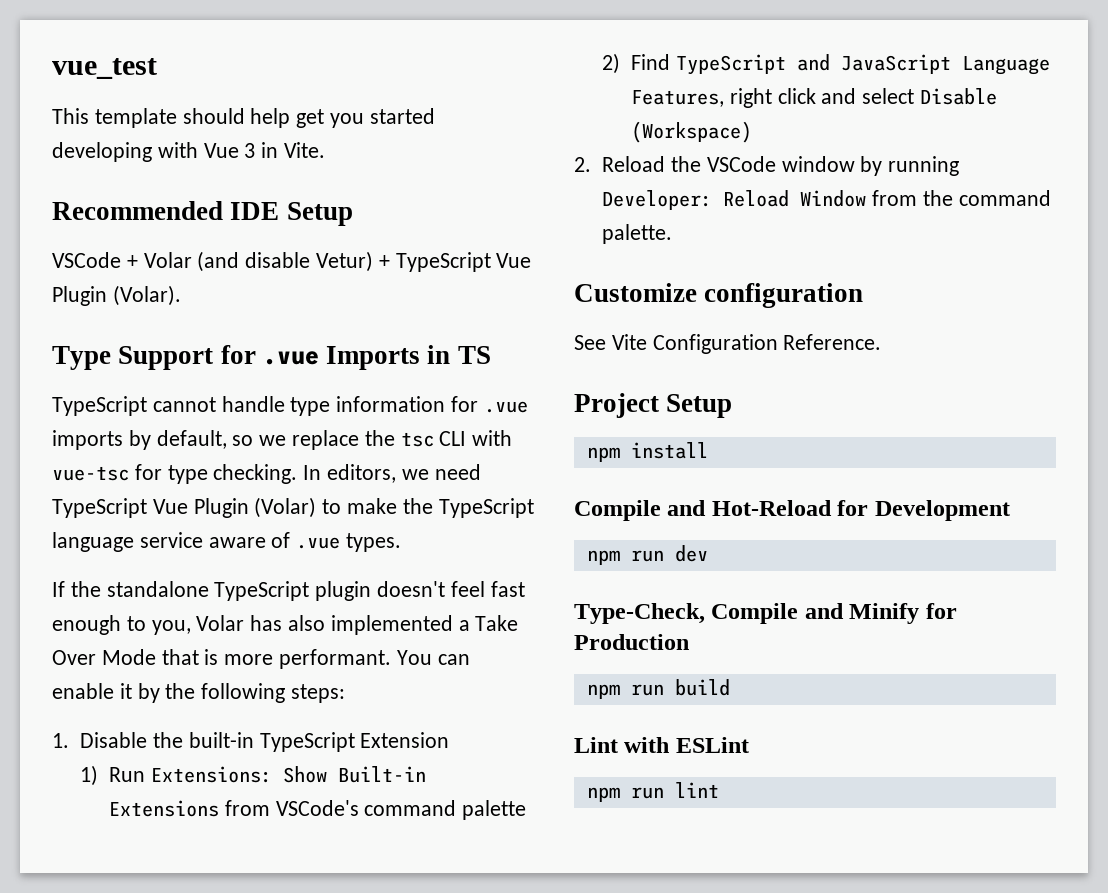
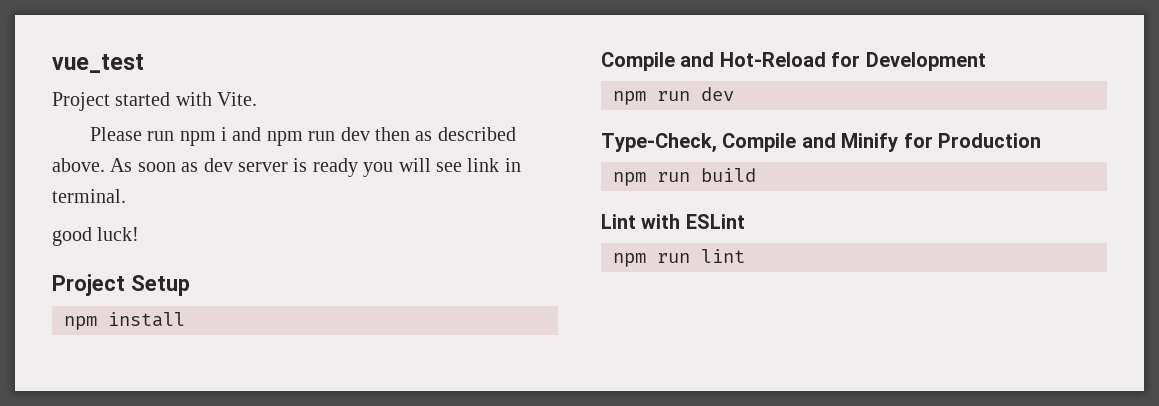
[52,108,435,128] [52,142,326,162] [52,201,353,226] [52,251,532,272] [52,285,181,306] [52,345,491,370] [52,396,528,416] [52,430,513,450] [52,464,481,484] [52,497,534,518] [52,532,402,552] [52,581,525,601] [52,615,519,635] [52,649,470,669] [52,683,346,703] [52,732,450,752] [80,765,426,786] [108,800,527,820] [602,53,1050,75] [630,88,997,108] [630,121,752,143] [574,156,960,176] [602,190,1051,210] [602,224,673,244] [574,283,864,308] [574,334,882,354] This template should help get you started developing with Vue 3 in Vite. // Recommended IDE Setup // VSCode + Volar (and disable Vetur) + TypeScript Vue Plugin (Volar). // Type Support for .vue Imports in TS // TypeScript cannot handle type information for .vue imports by default, so we replace the tsc CLI with vue-tsc for type checking. In editors, we need TypeScript Vue Plugin (Volar) to make the TypeScript language service aware of .vue types. // If the standalone TypeScript plugin doesn't feel fast enough to you, Volar has also implemented a Take Over Mode that is more performant. You can enable it by the following steps: // 1. Disable the built-in TypeScript Extension // 1) Run Extensions: Show Built-in Extensions from VSCode's command palette // 2) Find TypeScript and JavaScript Language Features, right click and select Disable (Workspace) // 2. Reload the VSCode window by running Developer: Reload Window from the command palette. // Customize configuration // See Vite Configuration Reference. -> [52,92,258,111] [89,127,516,146] [52,158,521,177] [52,189,126,203] [52,227,140,246] Project started with Vite. // Please run npm i and npm run dev then as described above. As soon as dev server is ready you will see link in terminal. // good luck!

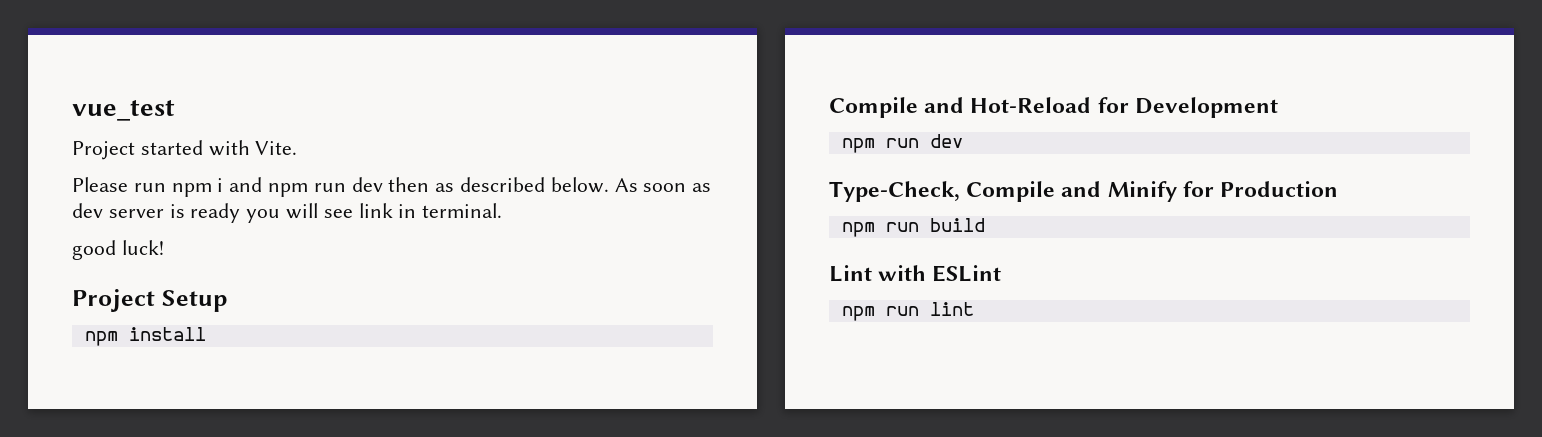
[52,158,105,172] above. -> [550,177,609,193] below.

